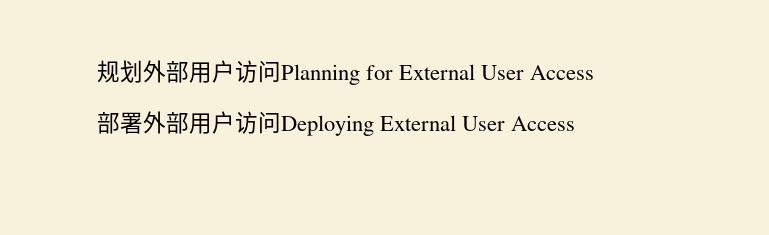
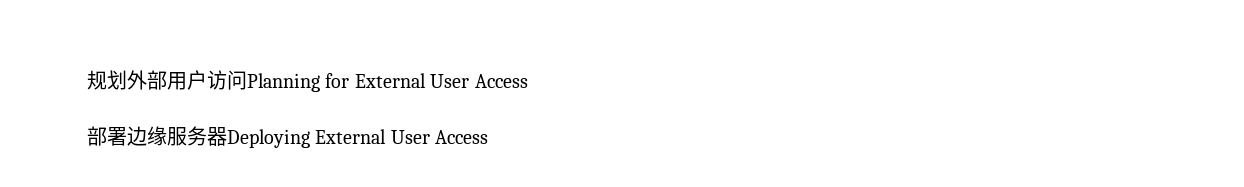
[143,111,281,134] 外部用户访问 -> [127,126,227,146] 边缘服务器

